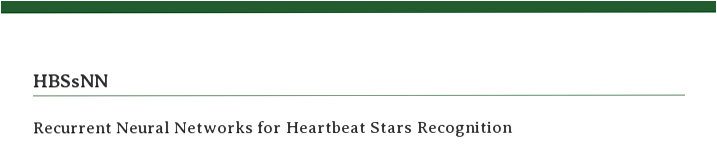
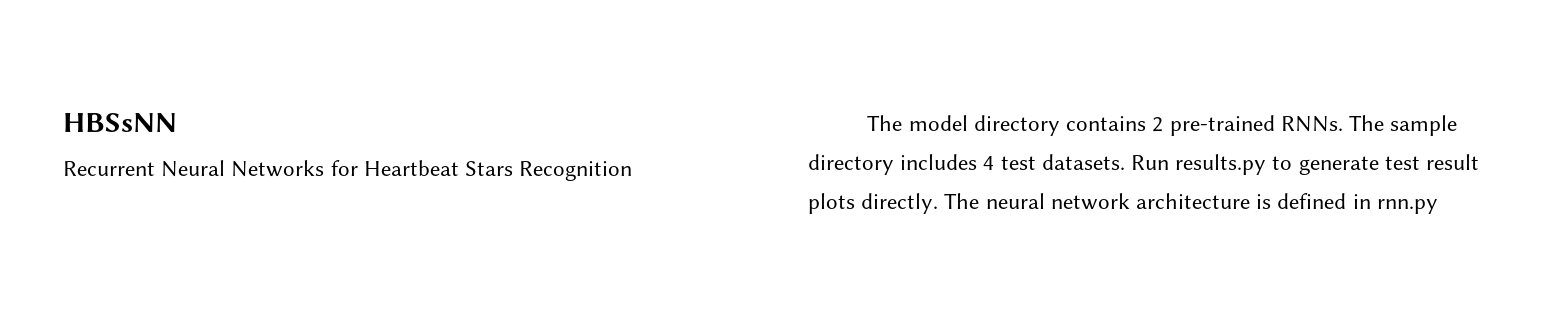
(513, 128) none -> [867,115,1458,136] [808,154,1480,175] [808,193,1438,214] // The model directory contains 2 pre-trained RNNs. The sample directory includes 4 test datasets. Run results.py to generate test result plots directly. The neural network architecture is defined in rnn.py

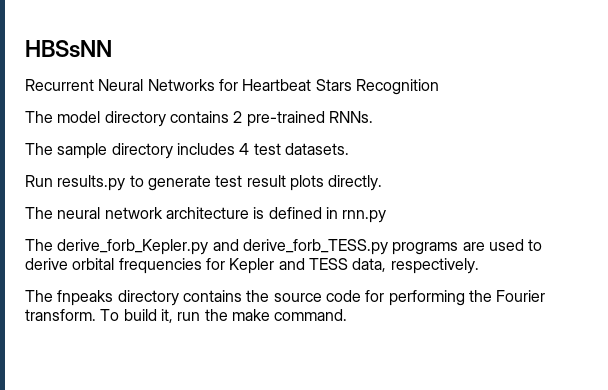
(1343, 124) none -> (373, 117) //
(1125, 162) none -> (349, 149) //
(939, 203) none -> (383, 183) //
(1438, 206) none -> [25,239,543,255] [25,258,479,274] [25,290,546,306] [25,309,348,323] // The derive_forb_Kepler.py and derive_forb_TESS.py programs are used to derive orbital frequencies for Kepler and TESS data, respectively. // The fnpeaks directory contains the source code for performing the Fourier transform. To build it, run the make command.

